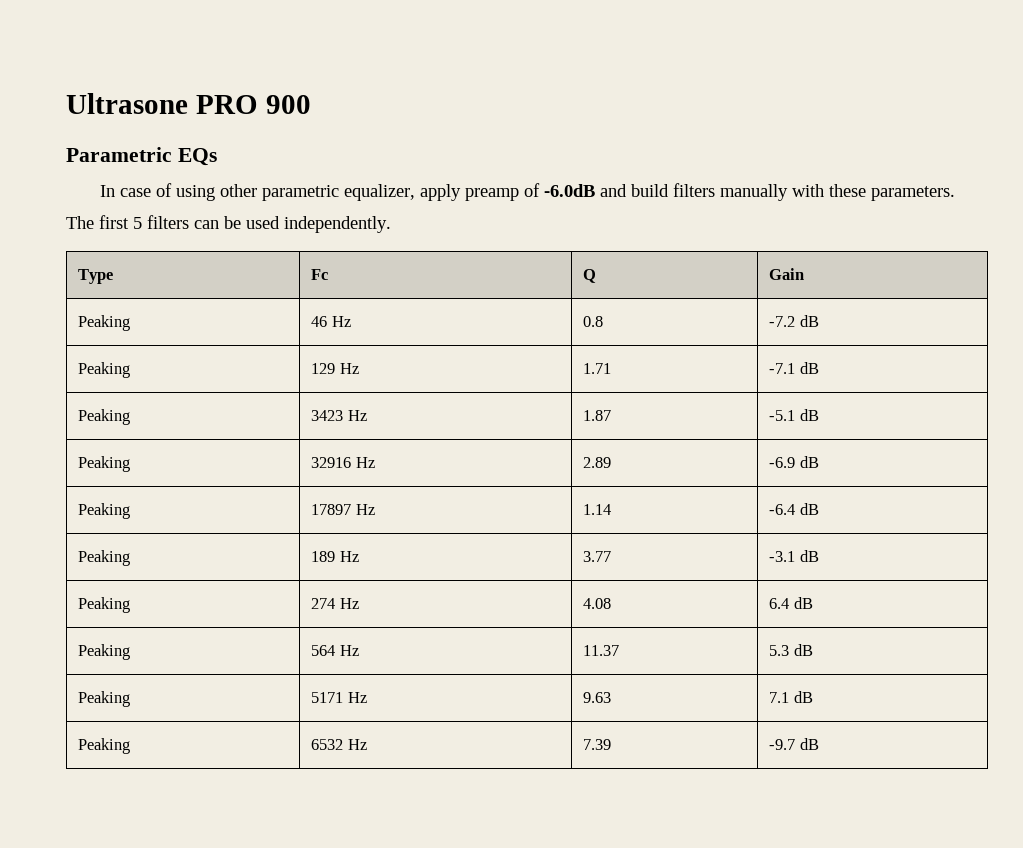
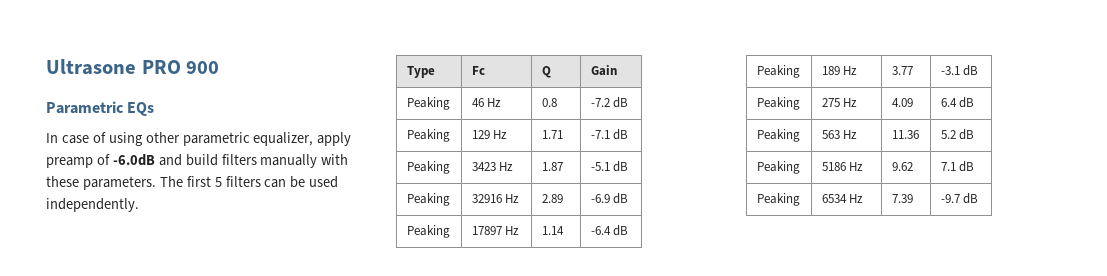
[311,598,359,609] [583,598,612,609] 274 Hz | 4.08 -> [821,98,858,107] [891,98,913,107] 275 Hz | 4.09
[311,645,359,656] [583,645,620,656] [769,644,813,656] [78,691,131,707] [311,692,367,703] [583,692,612,703] 564 Hz | 11.37 | 5.3 dB // Peaking | 5171 Hz | 9.63 -> [821,130,858,139] [891,130,919,139] [940,129,975,140] [756,161,800,174] [821,162,864,171] [891,162,913,171] 563 Hz | 11.36 | 5.2 dB // Peaking | 5186 Hz | 9.62
[311,739,344,750] 6532 -> [821,194,847,203] 6534

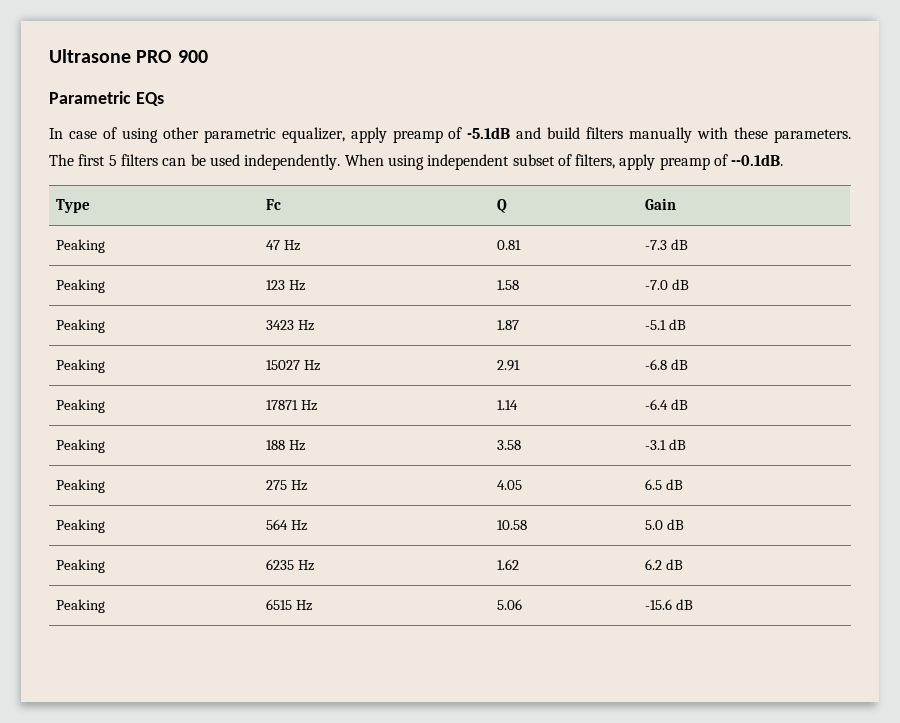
[112,154,155,166] -6.0dB -> [467,127,511,139] -5.1dB
(139, 205) none -> [344,154,784,170] When using independent subset of filters, apply preamp of --0.1dB.
[471,98,502,107] [541,98,557,107] [590,97,629,108] [406,129,450,142] [471,130,508,139] [541,130,563,139] [590,130,610,139] 46 Hz | 0.8 | -7.2 dB // Peaking | 129 Hz | 1.71 | -7.1 -> [265,240,300,251] [496,240,521,250] [644,239,688,250] [55,279,105,293] [265,280,305,291] [496,280,519,290] [644,280,668,290] 47 Hz | 0.81 | -7.3 dB // Peaking | 123 Hz | 1.58 | -7.0
[471,194,520,203] [541,194,563,203] [590,193,629,204] [406,225,450,238] [471,226,502,235] 32916 Hz | 2.89 | -6.9 dB // Peaking | 17897 -> [265,360,320,371] [496,360,520,371] [644,359,688,370] [55,399,105,413] [265,400,298,410] 15027 Hz | 2.91 | -6.8 dB // Peaking | 17871
[821,66,858,75] [891,66,913,75] 189 Hz | 3.77 -> [265,440,305,451] [496,440,521,450] 188 Hz | 3.58
[891,98,913,107] [940,97,975,108] [756,129,800,142] [821,130,858,139] [891,130,919,139] [940,129,975,140] [756,161,800,174] [821,162,864,171] [891,162,913,171] [940,161,975,172] [756,193,800,206] [821,194,864,203] [891,194,913,203] [940,194,960,203] 4.09 | 6.4 dB // Peaking | 563 Hz | 11.36 | 5.2 dB // Peaking | 5186 Hz | 9.62 | 7.1 dB // Peaking | 6534 Hz | 7.39 | -9.7 -> [496,480,522,490] [644,479,683,490] [55,519,105,533] [265,519,307,531] [496,520,527,530] [644,519,684,530] [55,559,105,573] [265,559,314,571] [496,559,519,570] [644,559,683,570] [55,599,105,613] [265,599,312,611] [496,599,522,610] [644,599,672,610] 4.05 | 6.5 dB // Peaking | 564 Hz | 10.58 | 5.0 dB // Peaking | 6235 Hz | 1.62 | 6.2 dB // Peaking | 6515 Hz | 5.06 | -15.6

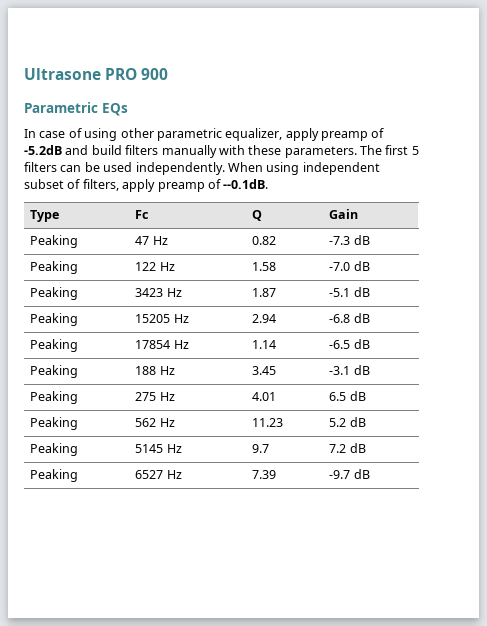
[467,127,511,139] -5.1dB -> [24,145,62,155] -5.2dB
[496,240,521,250] 0.81 -> [252,236,277,245] 0.82
[265,280,285,290] 123 -> [135,262,157,271] 122
[265,360,320,371] [496,360,520,371] 15027 Hz | 2.91 -> [135,314,189,323] [252,314,277,323] 15205 Hz | 2.94
[265,400,298,410] 17871 -> [135,340,171,349] 17854
[644,399,668,410] -6.4 -> [329,340,351,349] -6.5
[496,440,521,450] 3.58 -> [252,366,277,375] 3.45
[496,480,522,490] 4.05 -> [252,392,277,401] 4.01
[265,519,307,531] [496,520,527,530] [644,519,684,530] [55,559,105,573] [265,559,314,571] [496,559,519,570] [644,559,683,570] [55,599,105,613] [265,599,312,611] [496,599,522,610] [644,599,672,610] 564 Hz | 10.58 | 5.0 dB // Peaking | 6235 Hz | 1.62 | 6.2 dB // Peaking | 6515 Hz | 5.06 | -15.6 -> [135,418,175,427] [252,418,284,427] [329,417,366,427] [30,443,79,456] [135,444,182,453] [252,444,270,453] [329,443,366,453] [30,469,79,482] [135,470,182,479] [252,470,277,479] [329,470,351,479] 562 Hz | 11.23 | 5.2 dB // Peaking | 5145 Hz | 9.7 | 7.2 dB // Peaking | 6527 Hz | 7.39 | -9.7

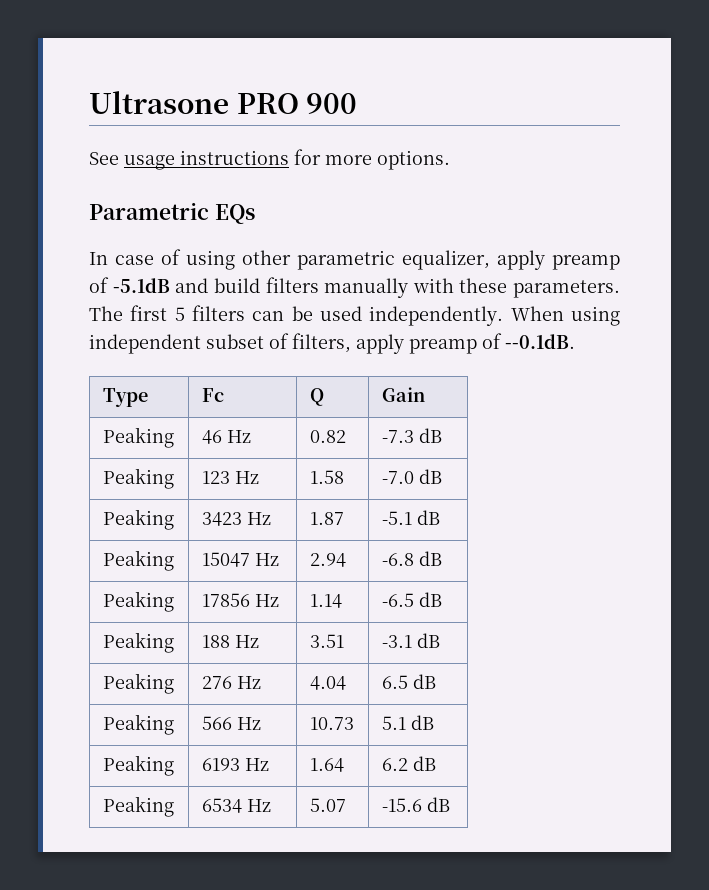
(169, 74) none -> [89,149,450,170] // See usage instructions for more options.
[24,145,62,155] -5.2dB -> [112,278,170,293] -5.1dB
[135,236,150,245] 47 -> [201,430,222,444] 46
[135,262,157,271] 122 -> [201,471,230,484] 123
[135,314,171,323] 15205 -> [201,552,250,567] 15047
[135,340,171,349] 17854 -> [201,593,250,607] 17856
[252,366,277,375] 3.45 -> [309,634,344,648] 3.51
[135,392,175,401] [252,392,277,401] 275 Hz | 4.01 -> [201,676,261,689] [309,676,346,690] 276 Hz | 4.04
[135,418,175,427] [252,418,284,427] [329,417,366,427] [30,443,79,456] [135,444,182,453] [252,444,270,453] [329,443,366,453] [30,469,79,482] [135,470,182,479] [252,470,277,479] [329,470,351,479] 562 Hz | 11.23 | 5.2 dB // Peaking | 5145 Hz | 9.7 | 7.2 dB // Peaking | 6527 Hz | 7.39 | -9.7 -> [201,716,261,730] [309,717,354,730] [381,715,434,730] [102,755,174,776] [201,758,269,771] [309,758,344,772] [381,756,436,771] [102,796,174,817] [201,798,271,813] [309,798,346,812] [381,798,422,812] 566 Hz | 10.73 | 5.1 dB // Peaking | 6193 Hz | 1.64 | 6.2 dB // Peaking | 6534 Hz | 5.07 | -15.6

